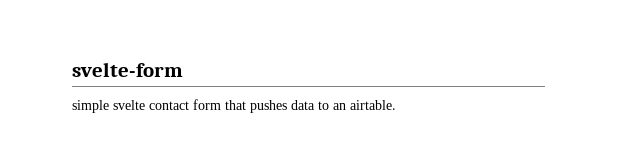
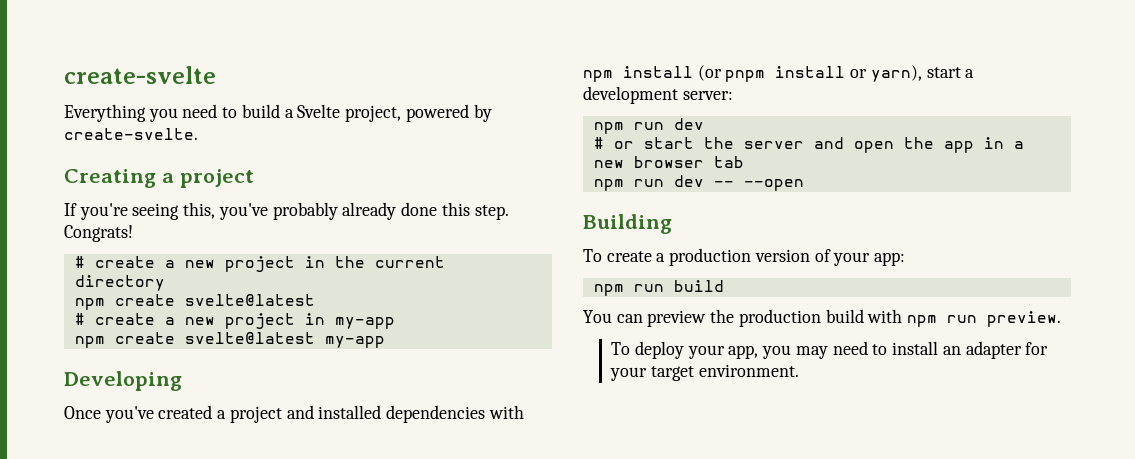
[72,62,183,77] [72,99,396,113] svelte-form // simple svelte contact form that pushes data to an airtable. -> [64,66,216,84] [64,104,492,122] [64,128,198,140] [64,169,254,188] [64,202,509,220] [64,225,133,242] [74,256,445,272] [74,275,165,291] [74,294,315,310] [74,313,395,329] [74,332,385,348] [64,371,182,391] [64,405,524,423] [583,65,975,82] [583,86,733,104] [593,118,704,134] [593,137,1024,153] [593,156,744,168] [593,175,804,191] [583,214,672,234] [583,248,906,266] [593,280,724,296] [583,309,1062,327] [611,341,1049,359] [610,364,799,381] create-svelte // Everything you need to build a Svelte project, powered by create-svelte. // Creating a project // If you're seeing this, you've probably already done this step. Congrats! // # create a new project in the current directory // npm create svelte@latest // # create a new project in my-app // npm create svelte@latest my-app // Developing // Once you've created a project and installed dependencies with npm install (or pnpm install or yarn), start a development server: // npm run dev // # or start the server and open the app in a new browser tab // npm run dev -- --open // Building // To create a production version of your app: // npm run build // You can preview the production build with npm run preview. // To deploy your app, you may need to install an adapter for your target environment.

